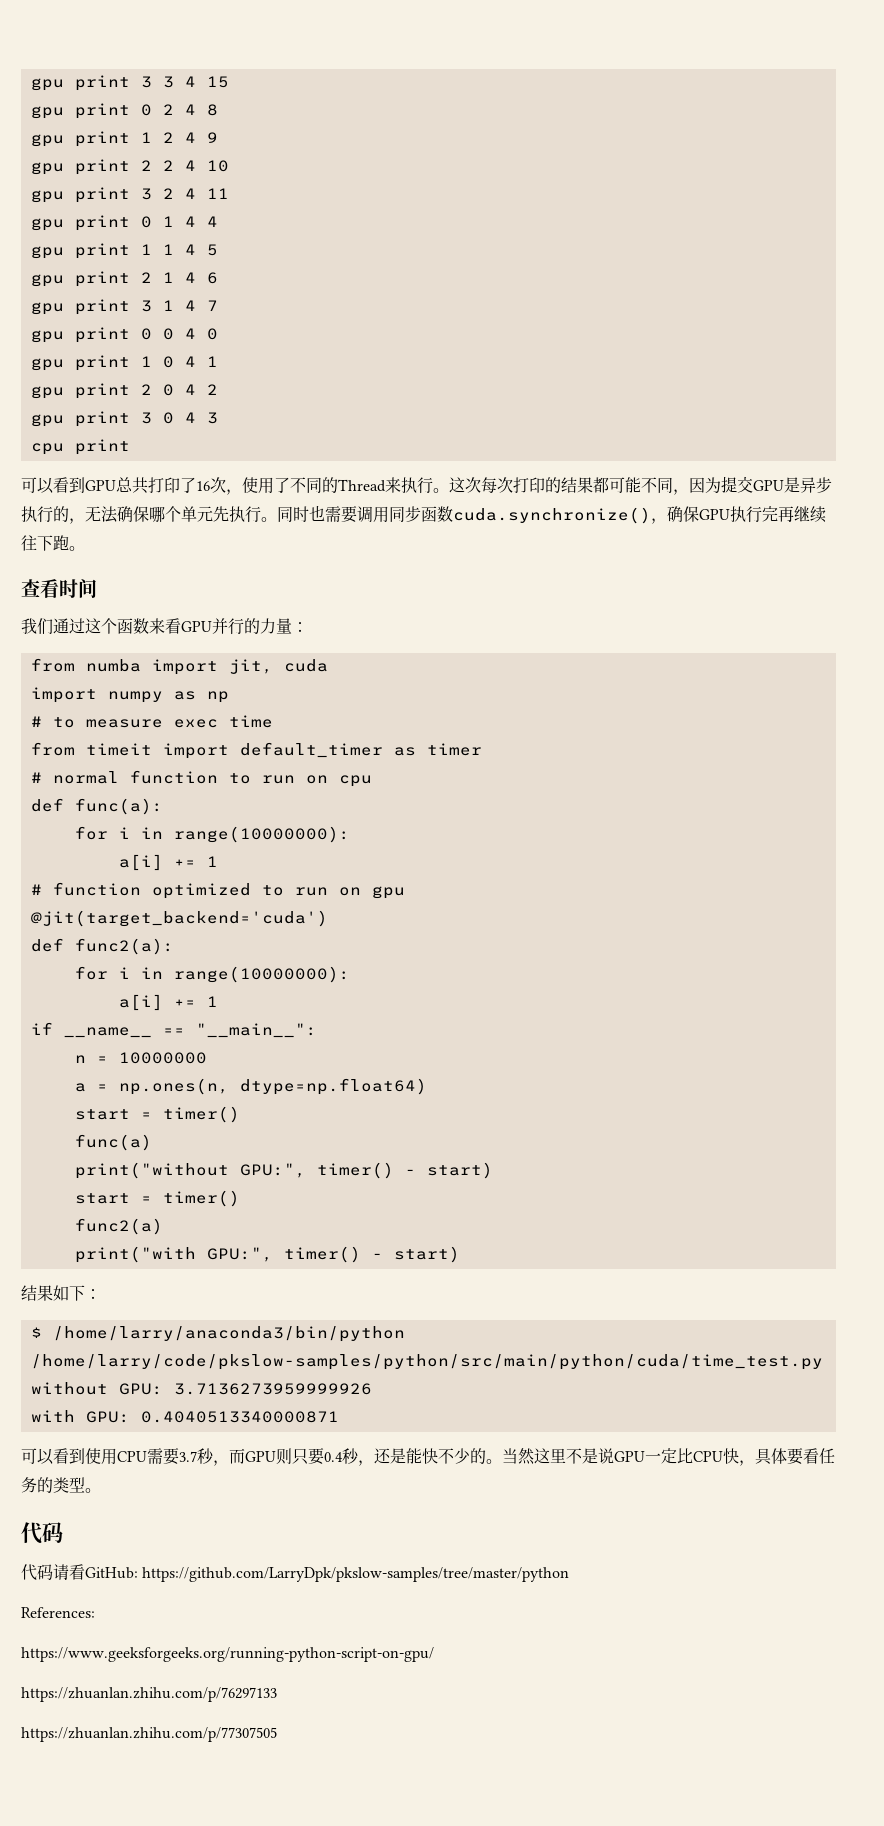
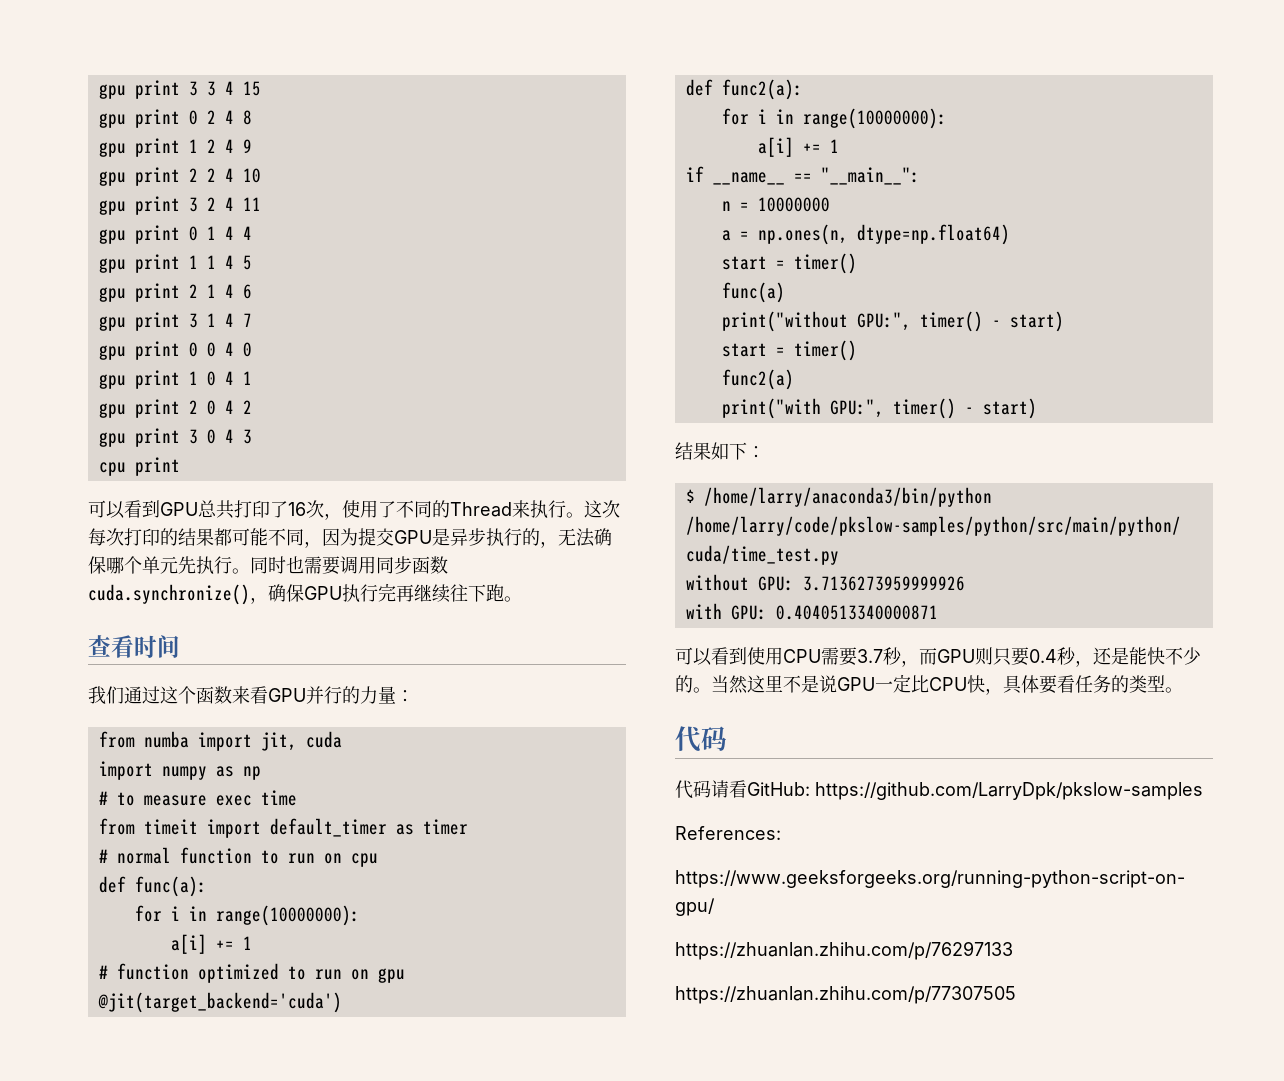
[142,1567,570,1582] https://github.com/LarryDpk/pkslow-samples/tree/master/python -> [815,782,1203,800] https://github.com/LarryDpk/pkslow-samples

